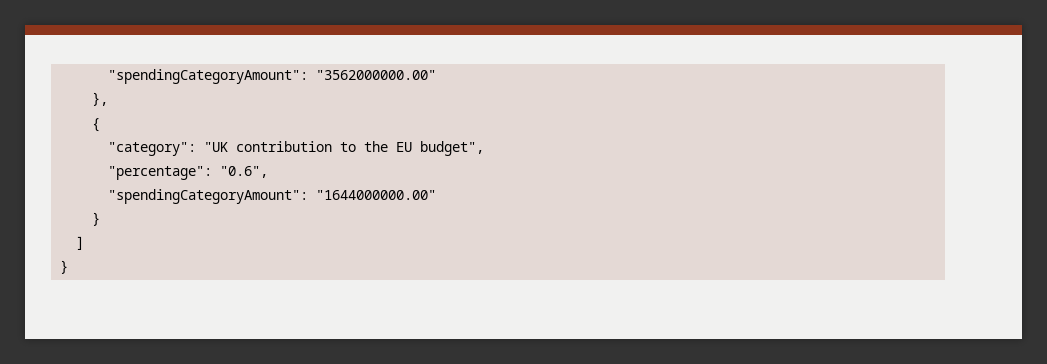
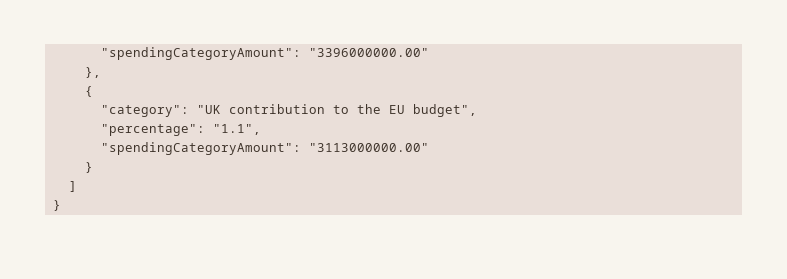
[108,69,437,84] "spendingCategoryAmount": "3562000000.00" -> [100,47,429,60] "spendingCategoryAmount": "3396000000.00"
[220,166,269,178] [108,189,437,204] "0.6", // "spendingCategoryAmount": "1644000000.00" -> [212,124,261,135] [100,142,429,155] "1.1", // "spendingCategoryAmount": "3113000000.00"

